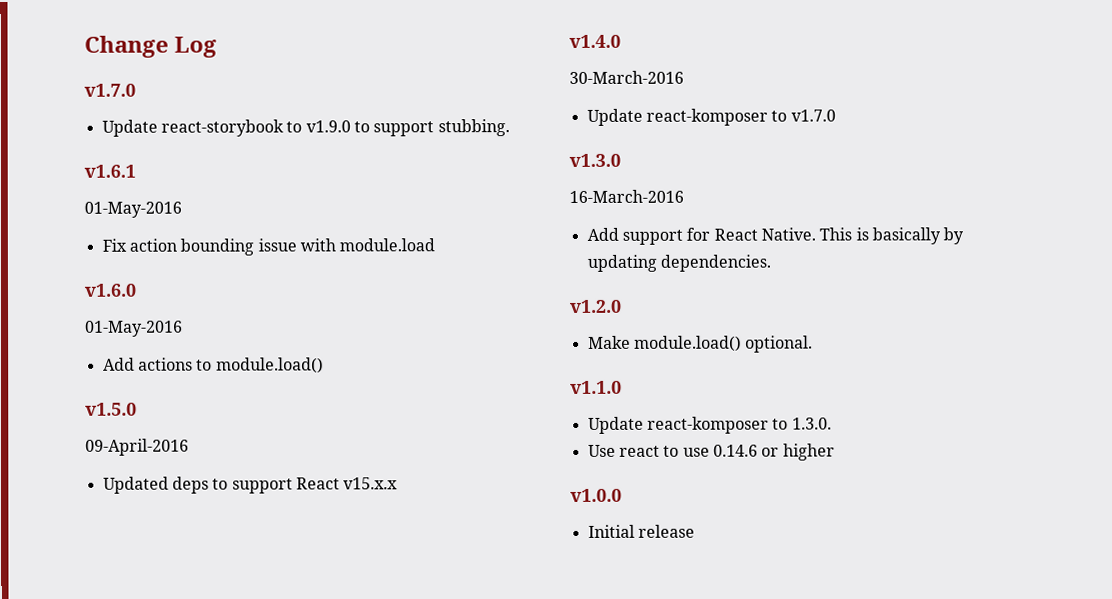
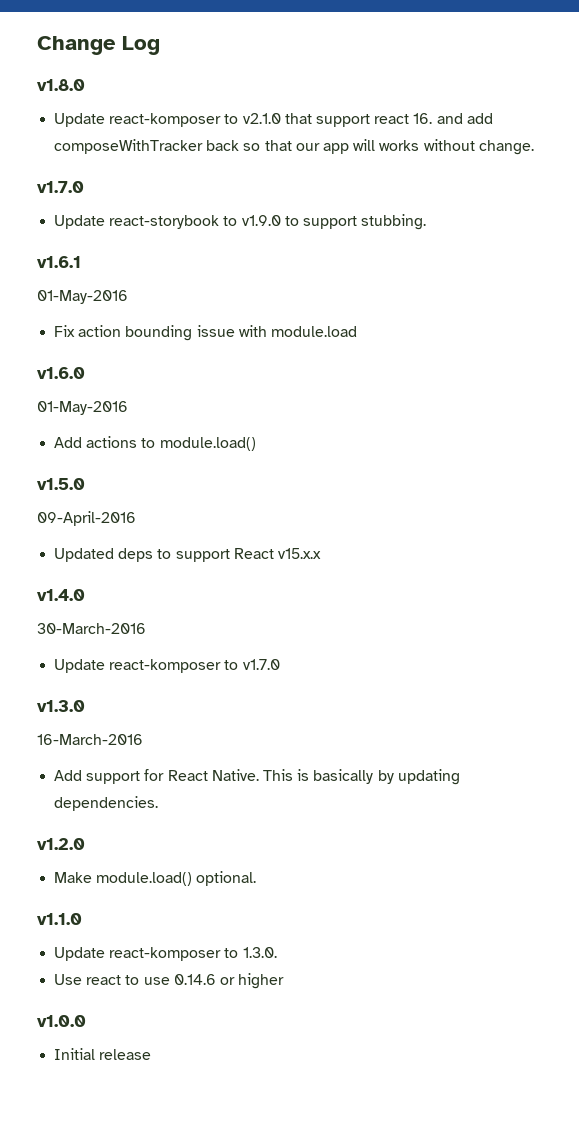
(218, 47) none -> [37,79,85,91] [54,113,493,127] [54,139,534,155] // v1.8.0 // Update react-komposer to v2.1.0 that support react 16. and add composeWithTracker back so that our app will works without change.

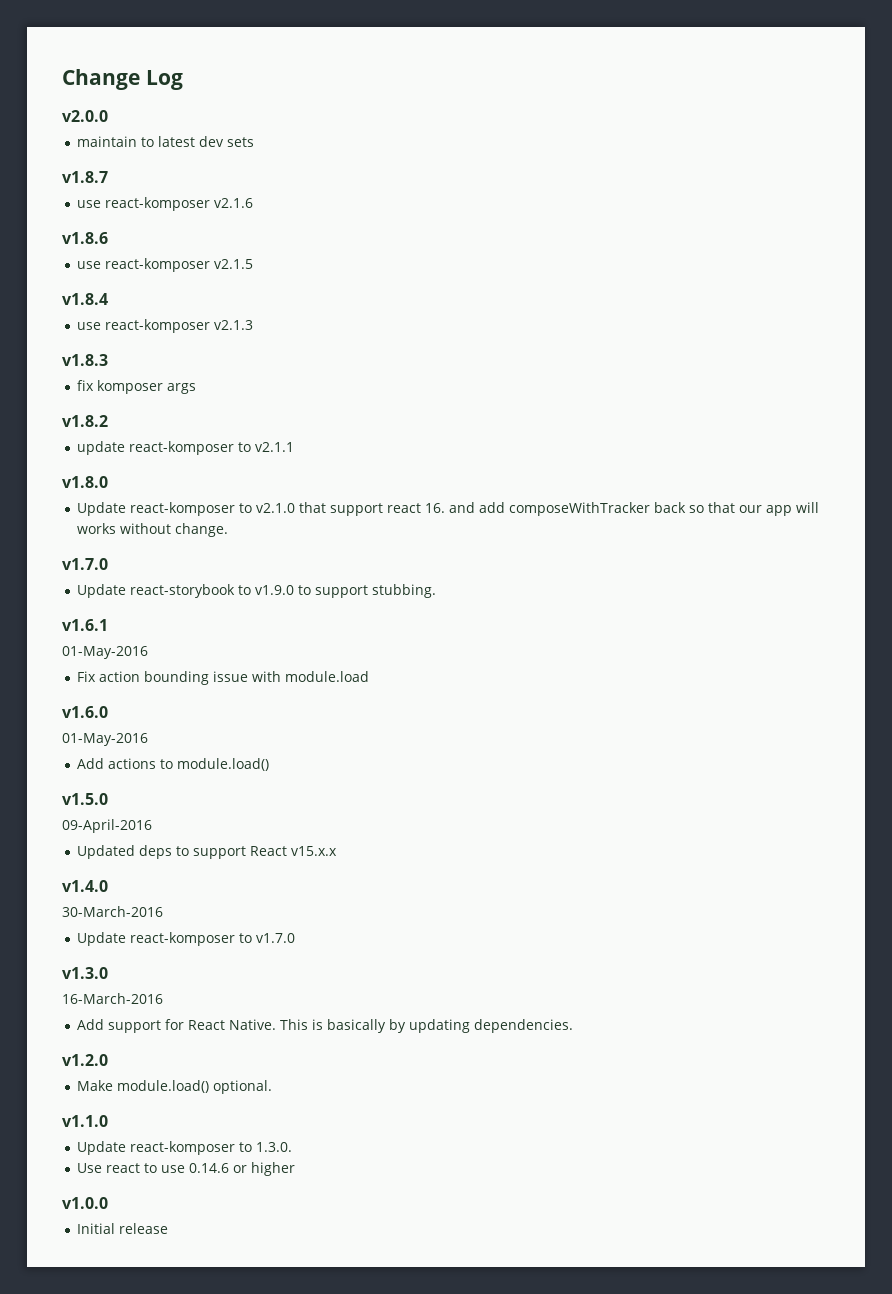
(160, 45) none -> [62,110,108,122] [76,136,254,147] [62,171,108,183] [76,197,253,211] [62,232,108,244] [76,258,253,272] [62,293,108,305] [76,319,253,333] [62,354,108,366] [76,380,196,394] [62,415,108,427] [76,441,294,455] // v2.0.0 // maintain to latest dev sets // v1.8.7 // use react-komposer v2.1.6 // v1.8.6 // use react-komposer v2.1.5 // v1.8.4 // use react-komposer v2.1.3 // v1.8.3 // fix komposer args // v1.8.2 // update react-komposer to v2.1.1

